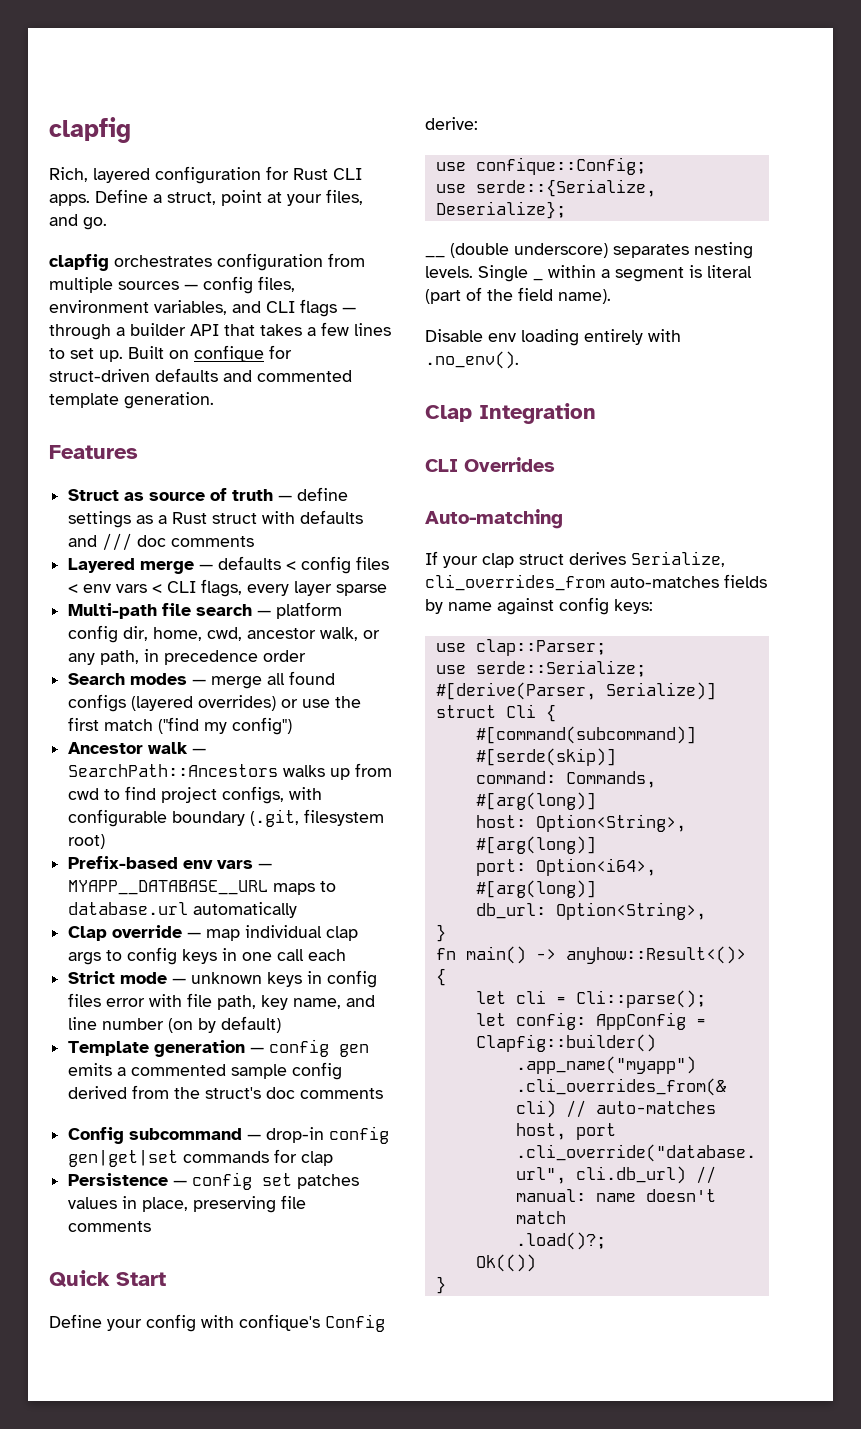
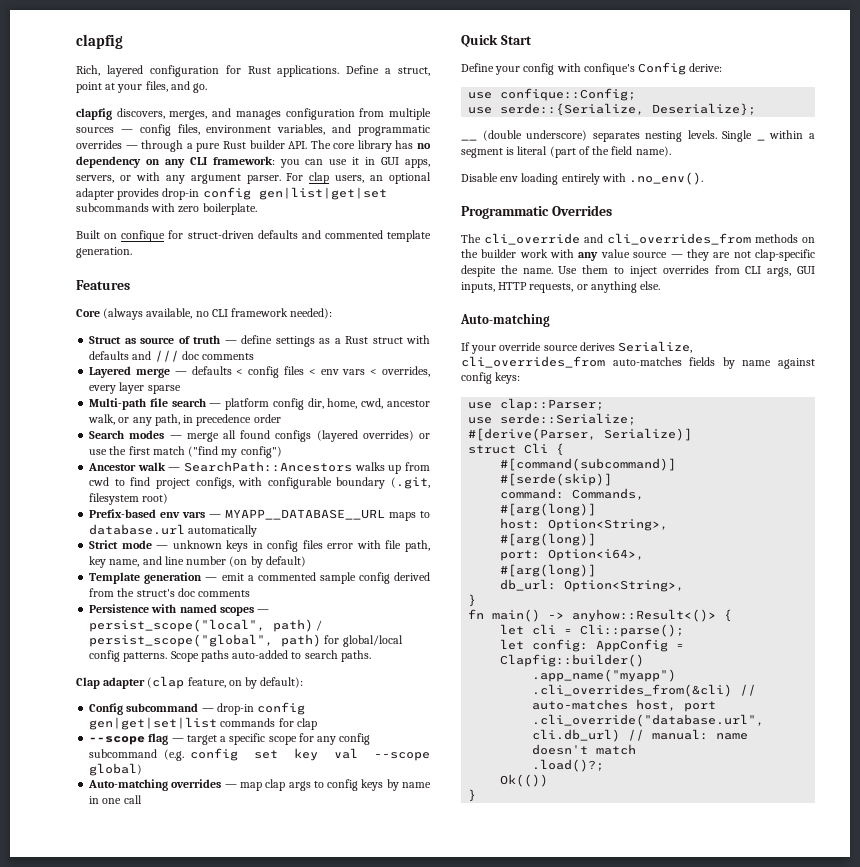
[333,168,362,180] [49,194,90,206] CLI apps. -> [277,65,340,77] applications.
[114,255,212,267] orchestrates -> [116,108,281,120] discovers, merges, and manages
[266,299,337,317] CLI flags -> [357,125,430,136] [76,140,122,149] programmatic overrides
[130,322,391,336] [49,348,123,362] builder API that takes a few lines to set up. -> [196,140,431,152] [76,156,431,168] [76,172,431,184] [76,187,387,200] [76,203,257,215] pure Rust builder API. The core library has no dependency on any CLI framework: you can use it in GUI apps, servers, or with any argument parser. For clap users, an optional adapter provides drop-in config gen|list|get|set subcommands with zero boilerplate. //
(138, 452) none -> [76,308,333,320] // Core (always available, no CLI framework needed):
[167,579,243,597] CLI flags, -> [382,366,431,377] overrides,
[68,925,359,941] [68,947,347,965] // Clap override — map individual clap args to config keys in one call each -> (258, 531) none
[269,1039,370,1057] [68,1063,113,1076] config gen emits -> [221,573,244,581] emit
(384, 1093) none -> [89,604,270,616] [89,619,323,632] [89,634,403,647] [89,650,371,662] [76,676,304,689] // Persistence with named scopes — persist_scope("local", path) / persist_scope("global", path) for global/local config patterns. Scope paths auto-added to search paths. // Clap adapter (clap feature, on by default):
[68,1150,179,1167] gen|get|set -> [89,717,218,730] gen|get|set|list
[68,1172,360,1190] [68,1195,307,1213] [68,1221,152,1232] Persistence — config set patches values in place, preserving file comments -> [89,733,371,745] [89,748,430,761] [89,763,143,776] [88,779,431,791] [89,795,142,804] --scope flag — target a specific scope for any config subcommand (e.g. config set key val --scope global) // Auto-matching overrides — map clap args to config keys by name in one call
[425,403,596,424] [425,457,555,472] Clap Integration // CLI Overrides -> [461,205,612,219] [461,233,815,245] [461,249,815,261] [461,265,815,277] [461,281,661,293] Programmatic Overrides // The cli_override and cli_overrides_from methods on the builder work with any value source — they are not clap-specific despite the name. Use them to inject overrides from CLI args, GUI inputs, HTTP requests, or anything else.
[482,553,564,568] clap struct -> [499,342,578,351] override source

